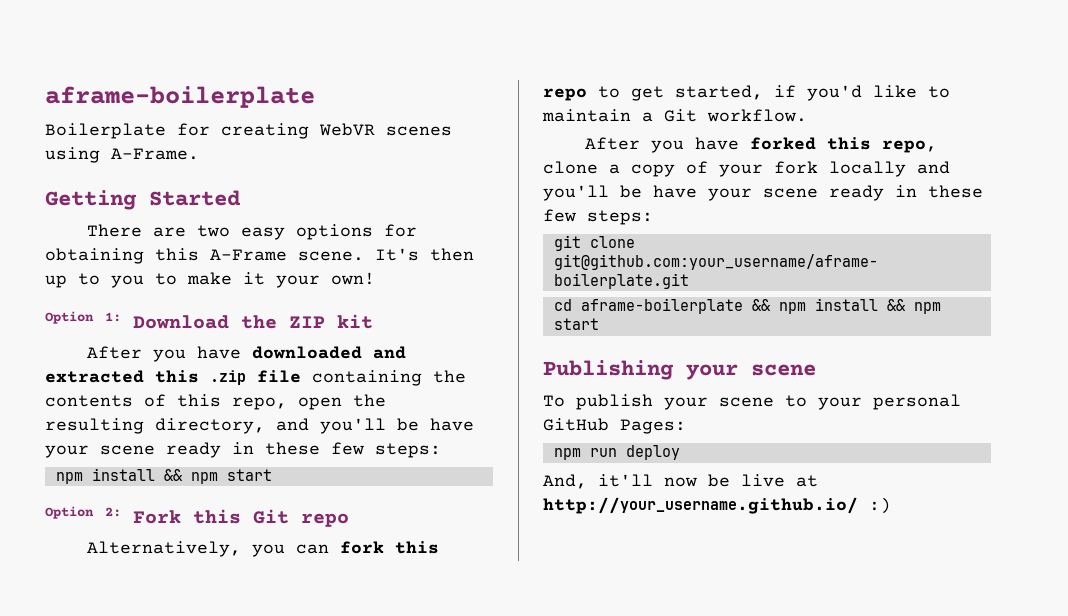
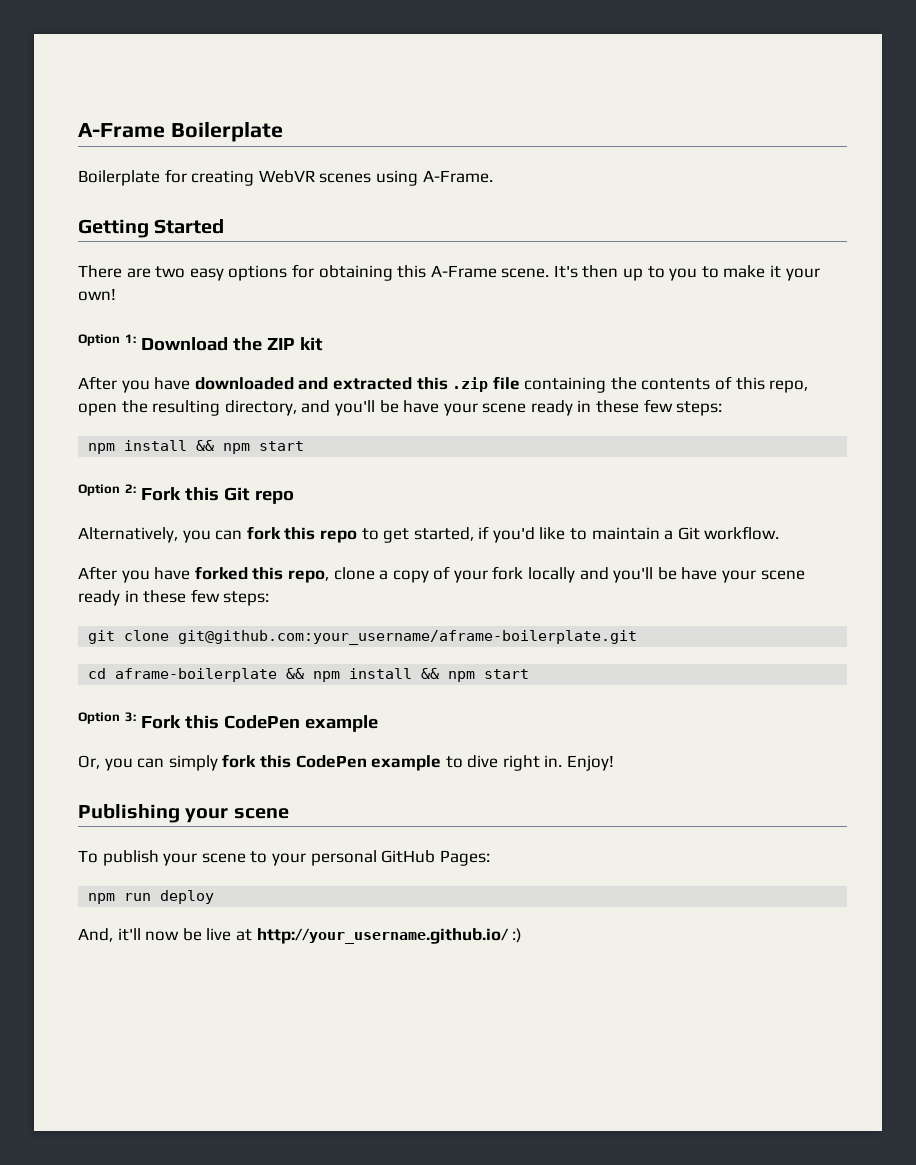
[45,86,315,108] aframe-boilerplate -> [78,121,283,142] A-Frame Boilerplate
(599, 324) none -> [78,712,378,732] [78,754,615,771] // Option 3: Fork this CodePen example // Or, you can simply fork this CodePen example to dive right in. Enjoy!

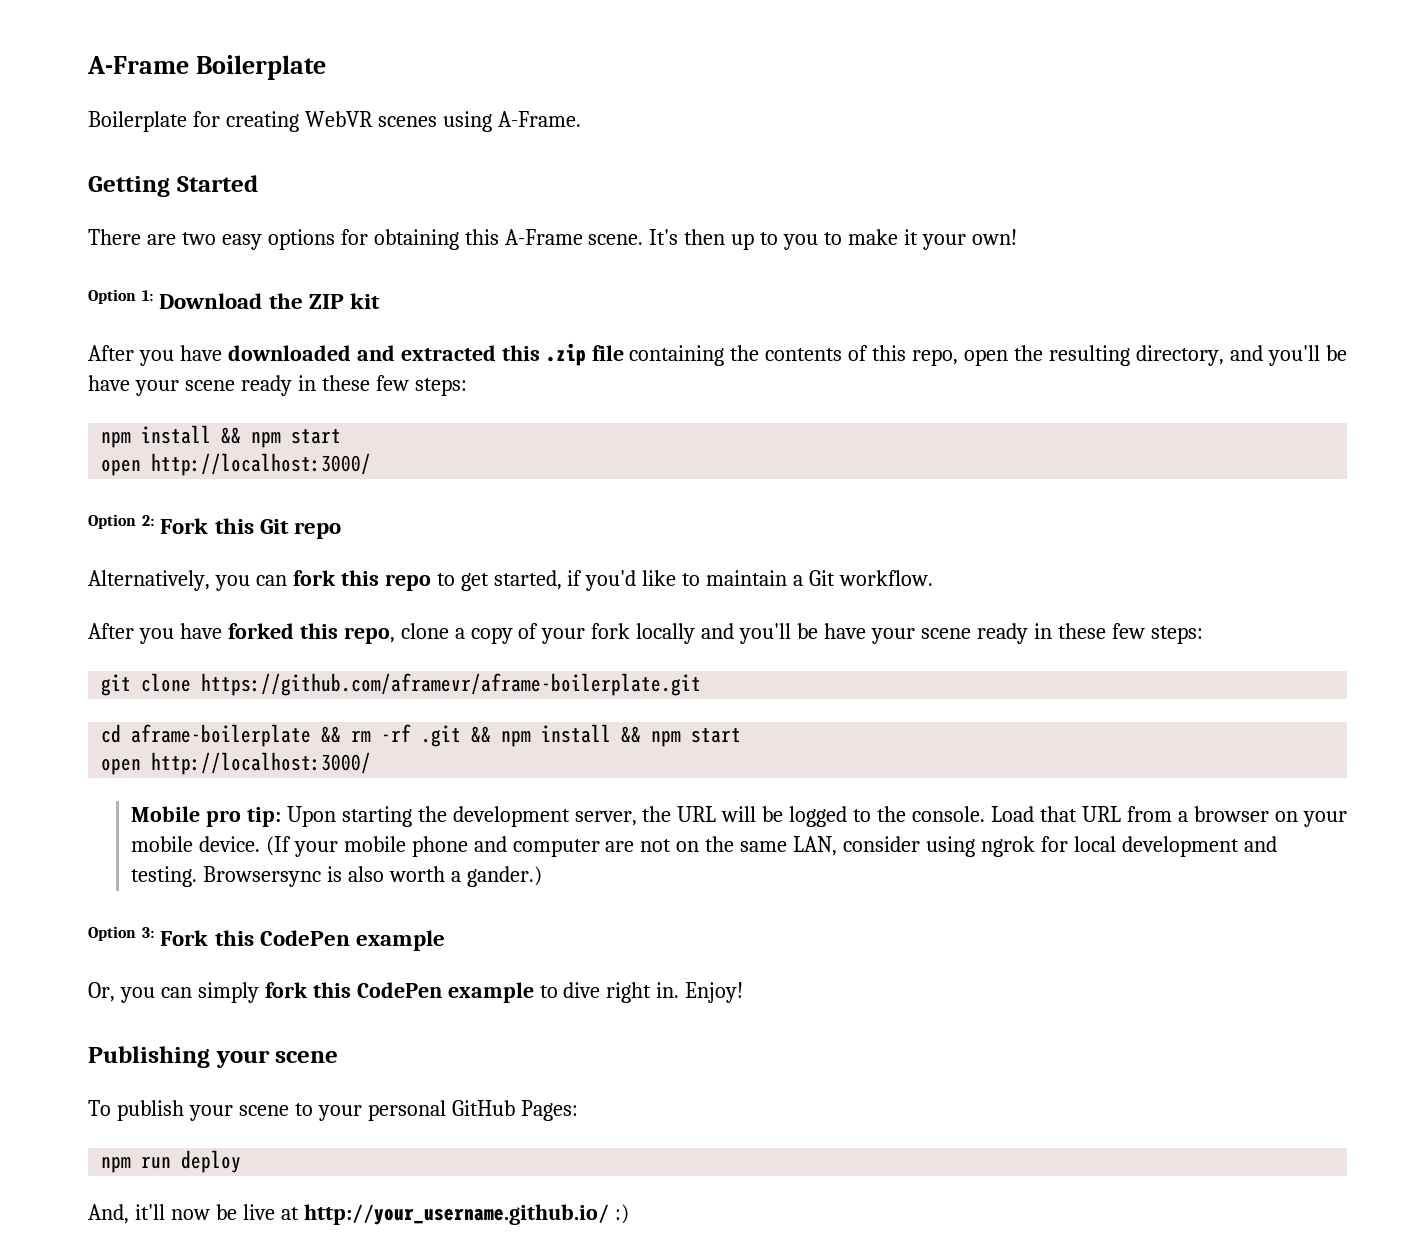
(305, 446) none -> [101,453,372,476] // open http://localhost:3000/
[178,630,638,645] git@github.com:your_username/aframe-boilerplate.git -> [201,673,702,696] https://github.com/aframevr/aframe-boilerplate.git
[313,668,530,682] npm install && npm start -> [351,724,742,747] [101,752,372,775] [130,806,1347,827] [130,836,1277,857] [130,866,542,887] rm -rf .git && npm install && npm start // open http://localhost:3000/ // Mobile pro tip: Upon starting the development server, the URL will be logged to the console. Load that URL from a browser on your mobile device. (If your mobile phone and computer are not on the same LAN, consider using ngrok for local development and testing. Browsersync is also worth a gander.)

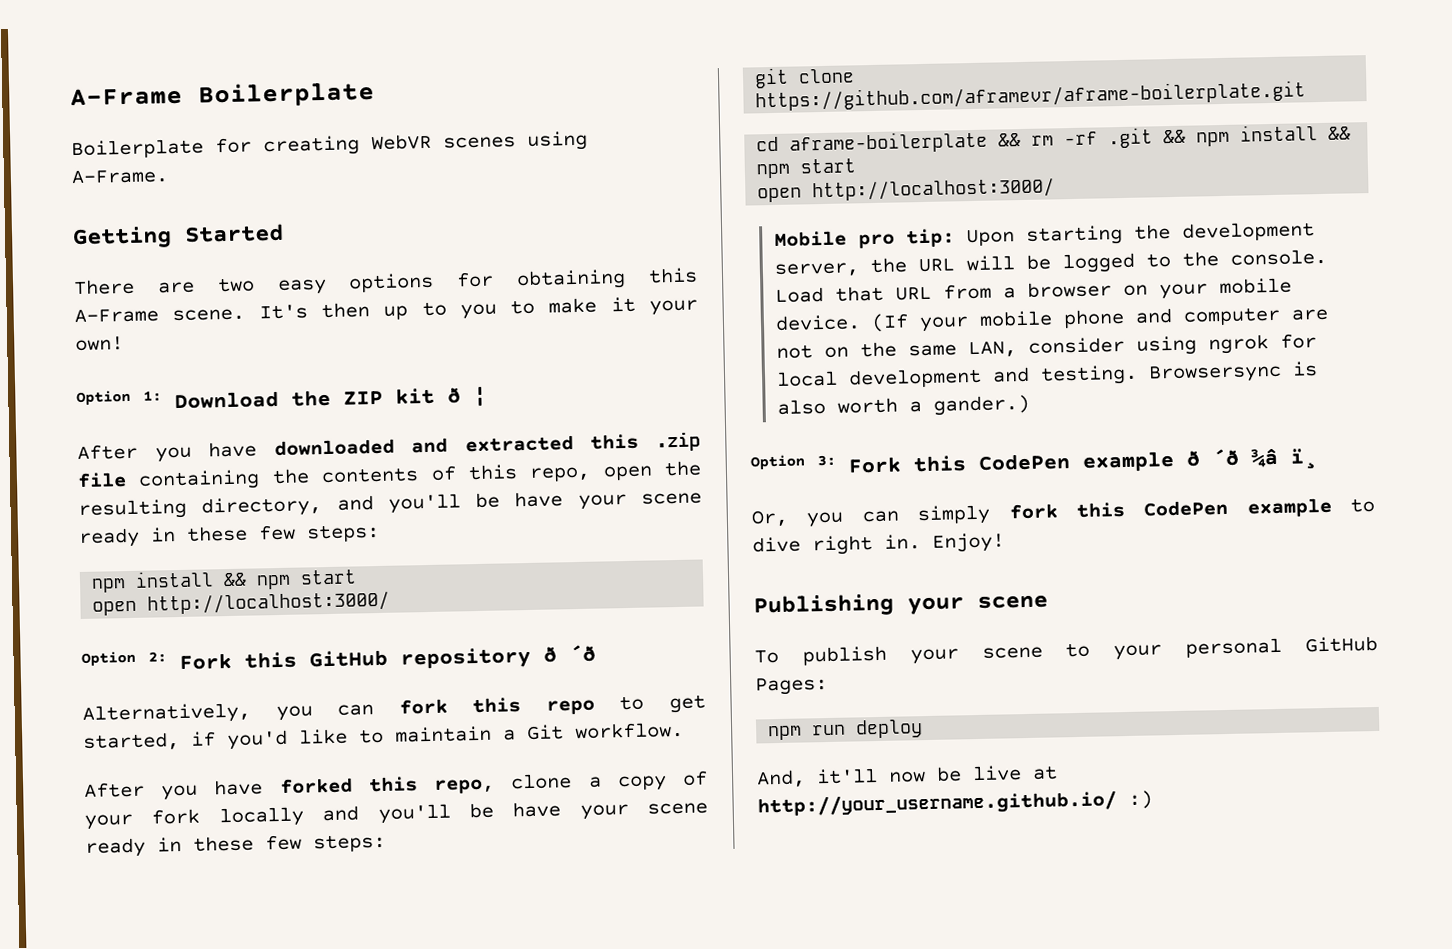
(381, 301) none -> [447,386,487,407] ð ¦
[259,519,342,539] Git repo -> [309,644,596,670] GitHub repository ð ´ð
(446, 940) none -> [1186,447,1318,470] ð ´ð ¾â ï¸

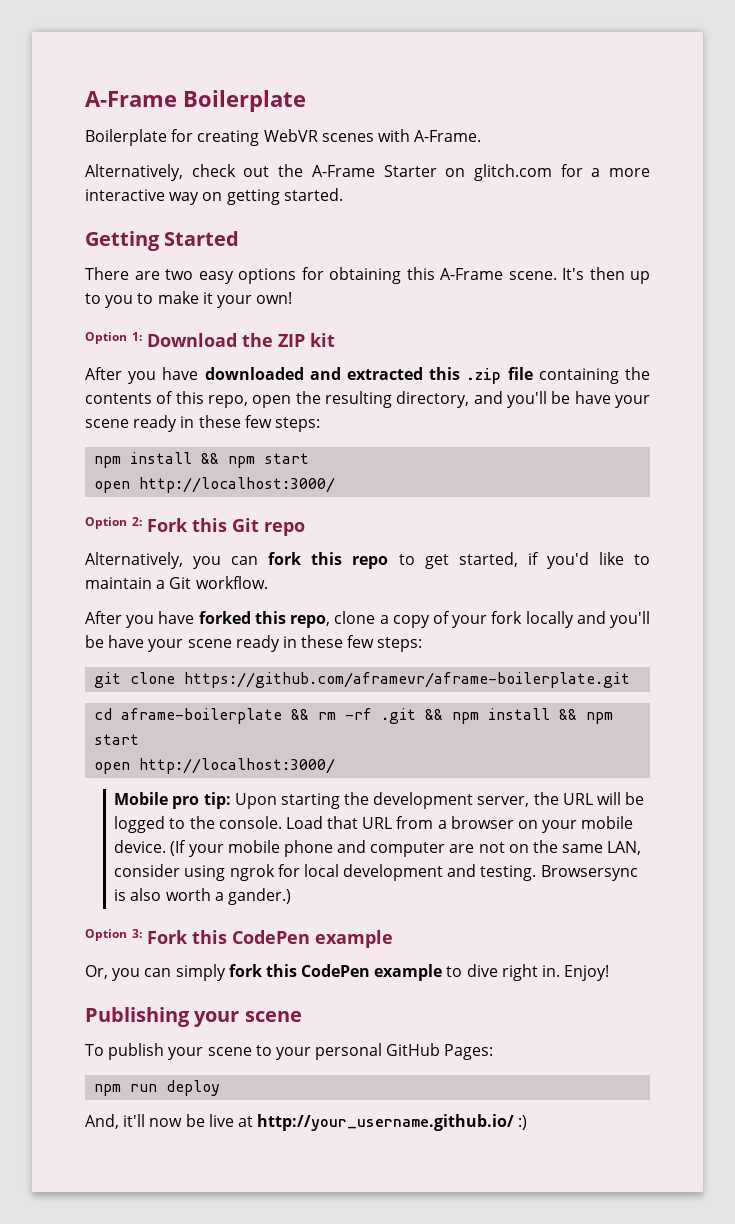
[527,130,588,151] using -> [377,129,410,142] with
(169, 176) none -> [85,164,650,181] [85,188,343,205] // Alternatively, check out the A-Frame Starter on glitch.com for a more interactive way on getting started.
[447,386,487,407] ð ¦ -> (335, 340) none
[309,644,596,670] GitHub repository ð ´ð -> [232,518,305,536] Git repo
[1186,447,1318,470] ð ´ð ¾â ï¸ -> (393, 939) none

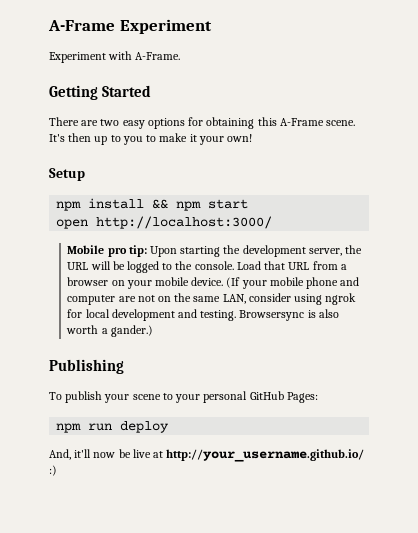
[85,90,306,112] [85,129,482,146] [85,164,650,181] [85,188,343,205] A-Frame Boilerplate // Boilerplate for creating WebVR scenes with A-Frame. // Alternatively, check out the A-Frame Starter on glitch.com for a more interactive way on getting started. -> [48,19,212,34] [49,51,181,63] A-Frame Experiment // Experiment with A-Frame.
[85,332,335,347] [85,367,650,384] [85,391,650,408] [85,415,320,432] [94,452,310,468] [94,477,336,493] [85,517,305,536] [85,552,650,569] [85,576,268,589] [85,611,651,628] [85,635,423,652] [94,672,631,688] [94,708,444,724] Option 1: Download the ZIP kit // After you have downloaded and extracted this .zip file containing the contents of this repo, open the resulting directory, and you'll be have your scene ready in these few steps: // npm install && npm start // open http://localhost:3000/ // Option 2: Fork this Git repo // Alternatively, you can fork this repo to get started, if you'd like to maintain a Git workflow. // After you have forked this repo, clone a copy of your fork locally and you'll be have your scene ready in these few steps: // git clone https://github.com/aframevr/aframe-boilerplate.git // cd aframe-boilerplate && rm -rf .git && -> [49,168,85,181] Setup //
[85,929,393,948] [85,964,610,981] // Option 3: Fork this CodePen example // Or, you can simply fork this CodePen example to dive right in. Enjoy! -> (153, 331) none
[194,1011,302,1027] your scene -> (124, 366) none

